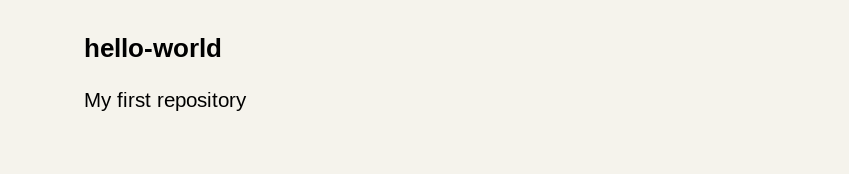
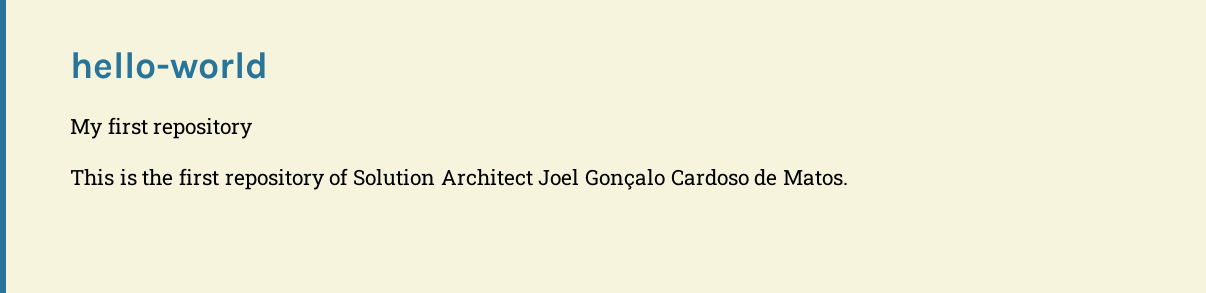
(247, 101) none -> [70,168,849,190] // This is the first repository of Solution Architect Joel Gonçalo Cardoso de Matos.

